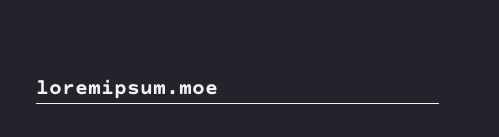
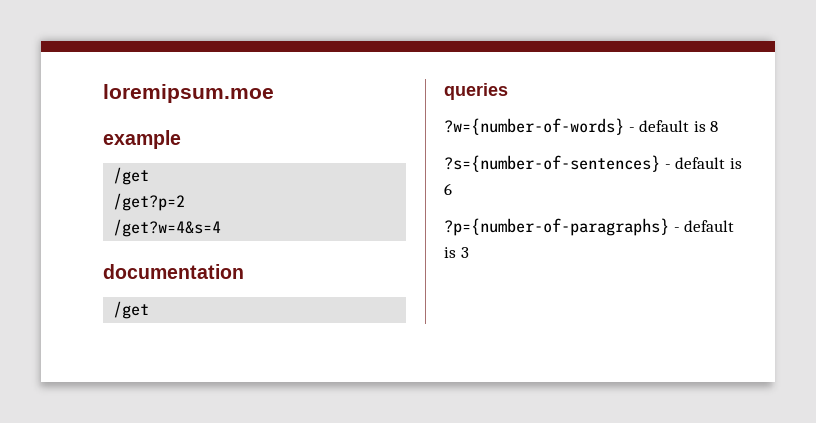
(218, 89) none -> [103,130,181,149] [113,167,150,185] [113,193,186,211] [113,219,222,237] [103,264,244,279] [113,301,150,319] [444,83,508,100] [444,118,719,135] [444,155,742,172] [444,183,452,195] [444,218,735,236] [444,247,469,258] // example // /get // /get?p=2 // /get?w=4&s=4 // documentation // /get // queries // ?w={number-of-words} - default is 8 // ?s={number-of-sentences} - default is 6 // ?p={number-of-paragraphs} - default is 3

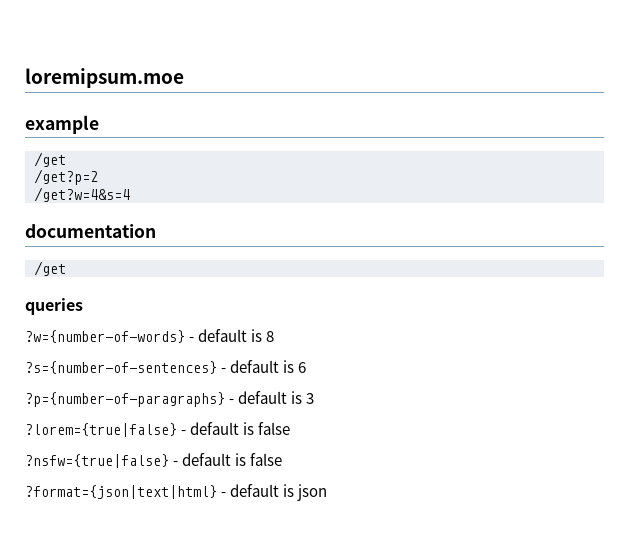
(469, 252) none -> [25,422,291,437] [25,453,283,468] [25,484,328,501] // ?lorem={true|false} - default is false // ?nsfw={true|false} - default is false // ?format={json|text|html} - default is json

